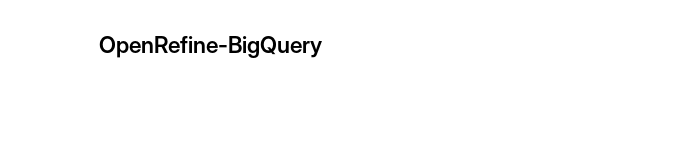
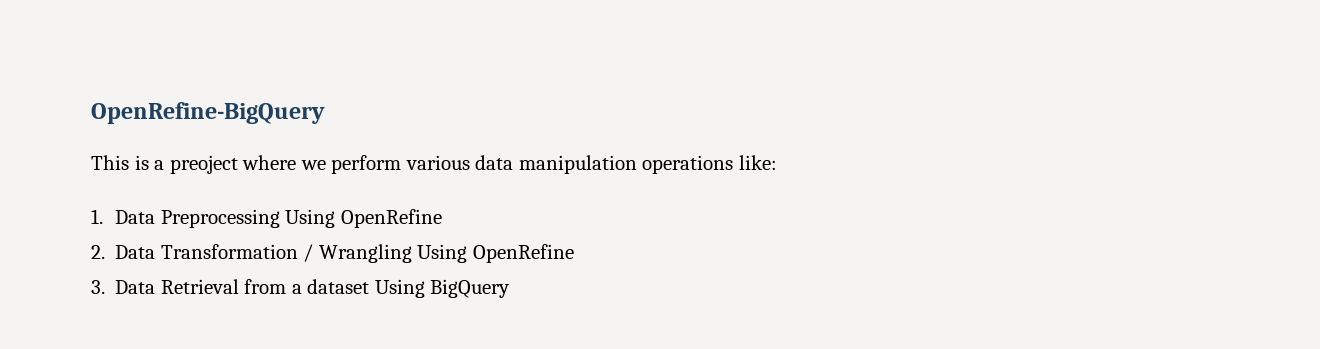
(322, 47) none -> [91,155,777,174] [91,209,442,228] [91,244,574,263] [91,279,511,298] // This is a preoject where we perform various data manipulation operations like: // 1. Data Preprocessing Using OpenRefine // 2. Data Transformation / Wrangling Using OpenRefine // 3. Data Retrieval from a dataset Using BigQuery

